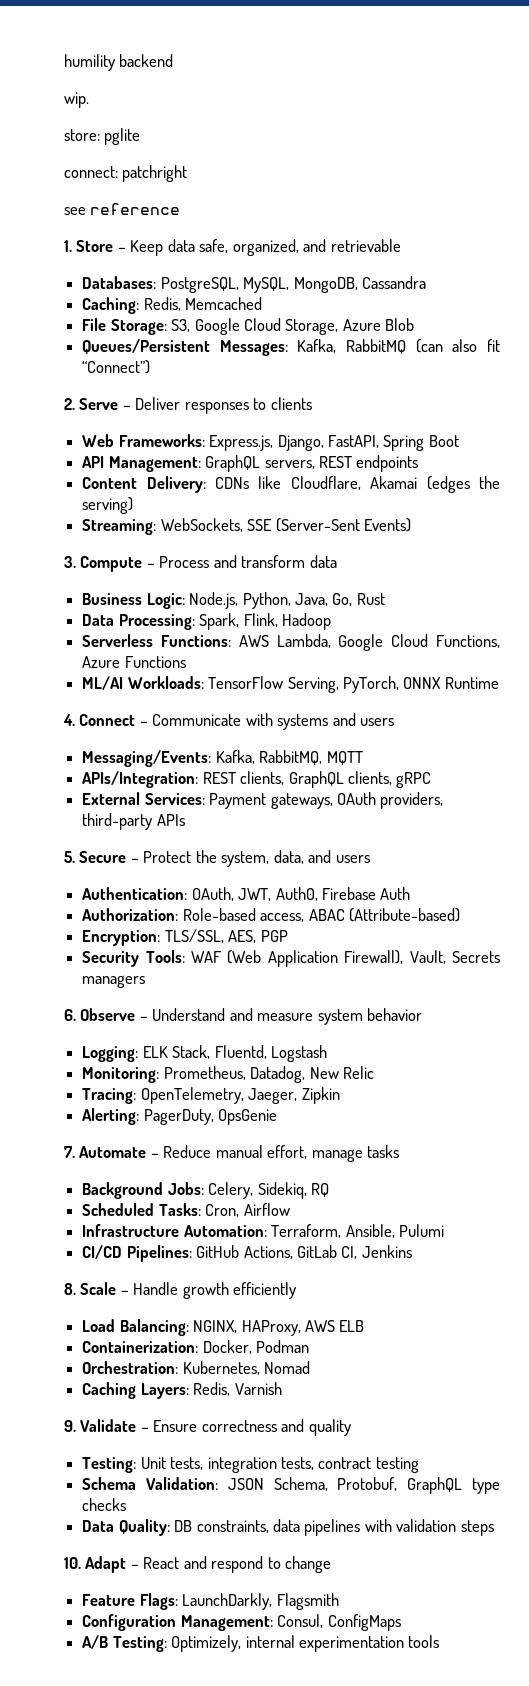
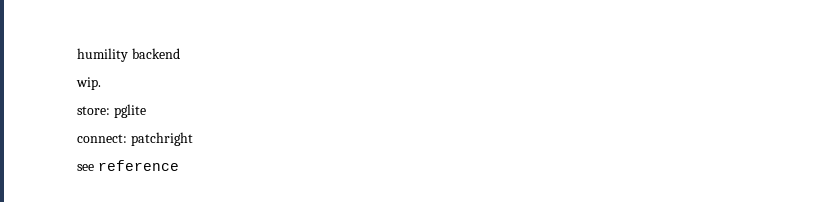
[64,239,401,256] [82,276,426,293] [82,297,263,314] [82,318,415,335] [82,339,500,356] [82,360,151,374] [64,397,312,414] [82,434,459,451] [82,455,419,472] [82,476,500,493] [82,497,134,514] [82,518,411,535] [64,555,337,572] [82,592,385,609] [82,613,331,630] [82,634,501,651] [82,656,186,668] [82,676,499,693] [63,713,395,730] [82,750,363,767] [82,771,432,788] [82,792,444,809] [82,813,185,830] [64,850,370,867] [82,887,411,901] [82,908,460,922] [82,929,288,946] [82,950,500,967] [82,975,146,988] [64,1008,423,1025] [82,1045,327,1062] [82,1066,374,1083] [82,1087,340,1104] [82,1108,278,1125] [64,1145,400,1162] [82,1182,329,1199] [82,1203,290,1217] [82,1224,444,1238] [82,1245,412,1262] [64,1282,297,1299] [82,1319,365,1336] [82,1340,310,1354] [82,1361,311,1375] [82,1382,282,1399] [64,1419,351,1436] [82,1457,419,1473] [82,1477,501,1494] [82,1498,127,1511] [82,1519,494,1536] [64,1556,332,1573] [82,1593,339,1610] [82,1614,401,1631] [82,1635,440,1652] // 1. Store – Keep data safe, organized, and retrievable // Databases: PostgreSQL, MySQL, MongoDB, Cassandra // Caching: Redis, Memcached // File Storage: S3, Google Cloud Storage, Azure Blob // Queues/Persistent Messages: Kafka, RabbitMQ (can also fit “Connect”) // 2. Serve – Deliver responses to clients // Web Frameworks: Express.js, Django, FastAPI, Spring Boot // API Management: GraphQL servers, REST endpoints // Content Delivery: CDNs like Cloudflare, Akamai (edges the serving) // Streaming: WebSockets, SSE (Server-Sent Events) // 3. Compute – Process and transform data // Business Logic: Node.js, Python, Java, Go, Rust // Data Processing: Spark, Flink, Hadoop // Serverless Functions: AWS Lambda, Google Cloud Functions, Azure Functions // ML/AI Workloads: TensorFlow Serving, PyTorch, ONNX Runtime // 4. Connect – Communicate with systems and users // Messaging/Events: Kafka, RabbitMQ, MQTT // APIs/Integration: REST clients, GraphQL clients, gRPC // External Services: Payment gateways, OAuth providers, third-party APIs // 5. Secure – Protect the system, data, and users // Authentication: OAuth, JWT, Auth0, Firebase Auth // Authorization: Role-based access, ABAC (Attribute-based) // Encryption: TLS/SSL, AES, PGP // Security Tools: WAF (Web Application Firewall), Vault, Secrets managers // 6. Observe – Understand and measure system behavior // Logging: ELK Stack, Fluentd, Logstash // Monitoring: Prometheus, Datadog, New Relic // Tracing: OpenTelemetry, Jaeger, Zipkin // Alerting: PagerDuty, OpsGenie // 7. Automate – Reduce manual effort, manage tasks // Background Jobs: Celery, Sidekiq, RQ // Scheduled Tasks: Cron, Airflow // Infrastructure Automation: Terraform, Ansible, Pulumi // CI/CD Pipelines: GitHub Actions, GitLab CI, Jenkins // 8. Scale – Handle growth efficiently // Load Balancing: NGINX, HAProxy, AWS ELB // Containerization: Docker, Podman // Orchestration: Kubernetes, Nomad // Caching Layers: Redis, Varnish // 9. Validate – Ensure correctness and quality // Testing: Unit tests, integration tests, contract testing // Schema Validation: JSON Schema, Protobuf, GraphQL type checks // Data Quality: DB constraints, data pipelines with validation steps // 10. Adapt – React and respond to change // Feature Flags: LaunchDarkly, Flagsmith // Configuration Management: Consul, ConfigMaps // A/B Testing: Optimizely, internal experimentation tools -> (179, 165) none

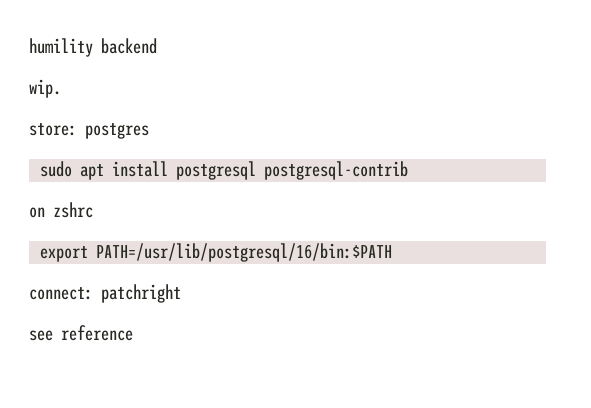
[113,104,146,118] pglite -> [85,123,149,139] [40,161,409,180] [29,202,93,218] [40,243,393,262] postgres // sudo apt install postgresql postgresql-contrib // on zshrc // export PATH=/usr/lib/postgresql/16/bin:$PATH

